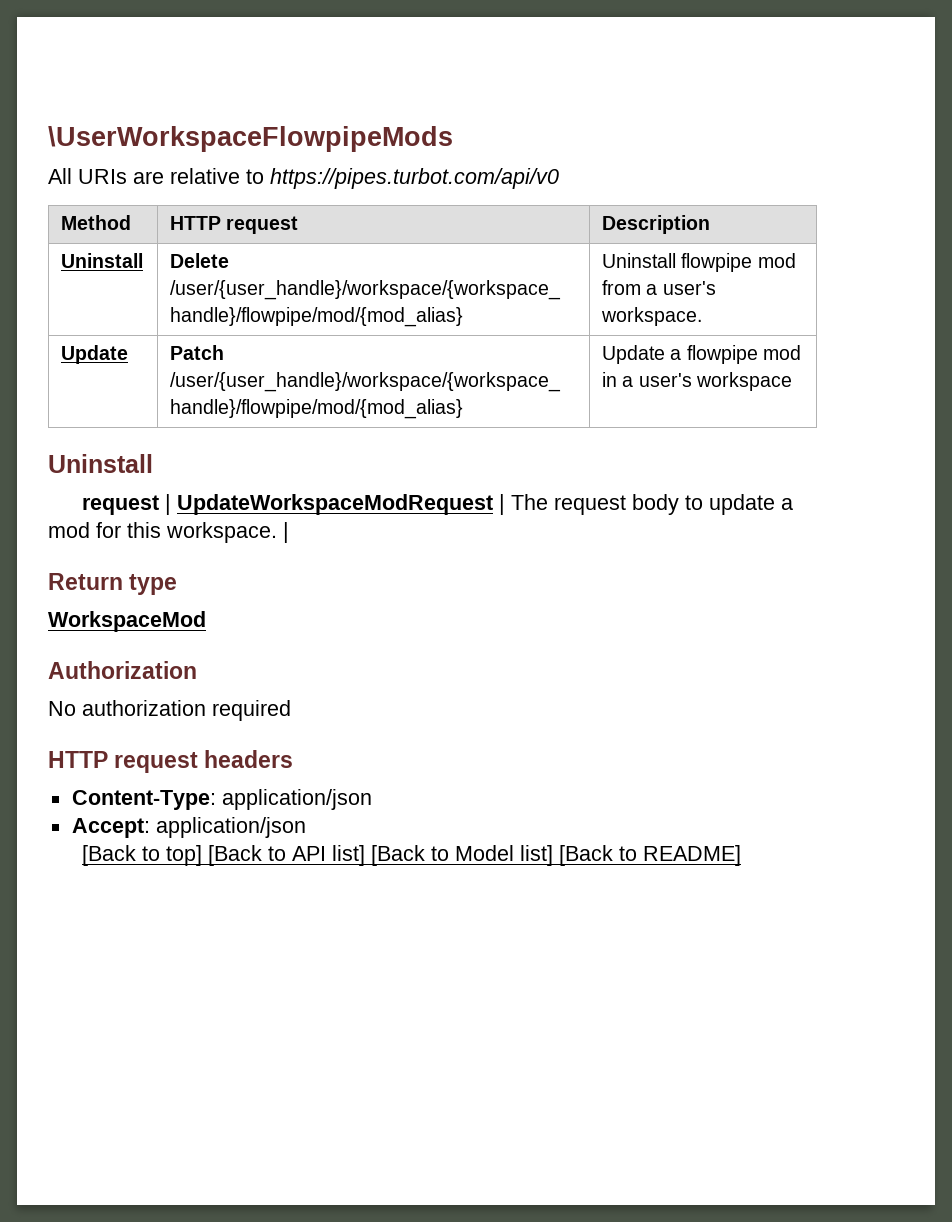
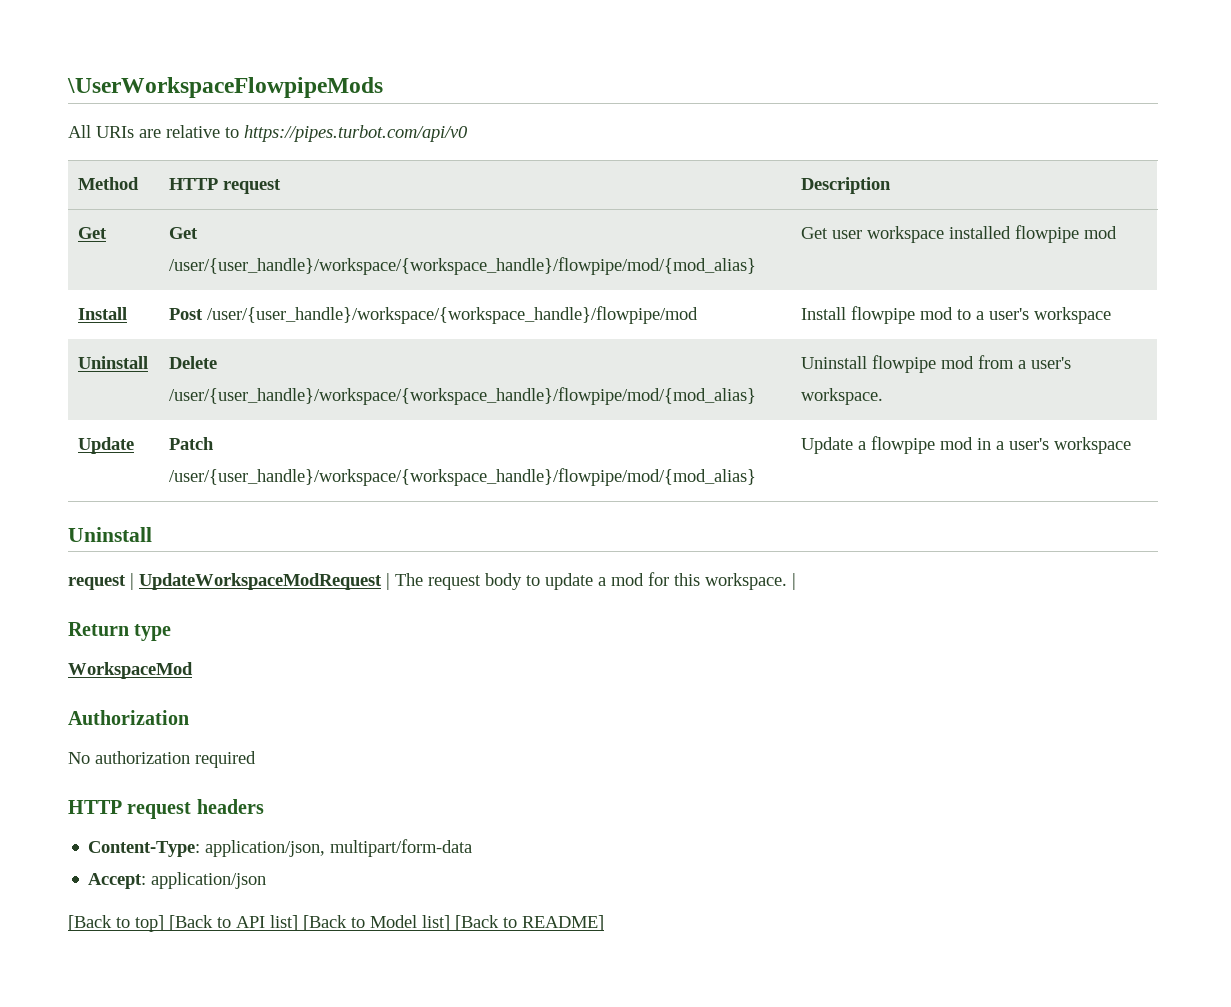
(711, 224) none -> [78,227,108,239] [169,227,199,239] [169,257,757,275] [801,225,1118,243] [78,307,128,320] [169,306,699,324] [801,306,1112,324] // Get | Get /user/{user_handle}/workspace/{workspace_handle}/flowpipe/mod/{mod_alias} | Get user workspace installed flowpipe mod // Install | Post /user/{user_handle}/workspace/{workspace_handle}/flowpipe/mod | Install flowpipe mod to a user's workspace
[221,789,372,810] application/json -> [205,839,473,857] application/json, multipart/form-data

